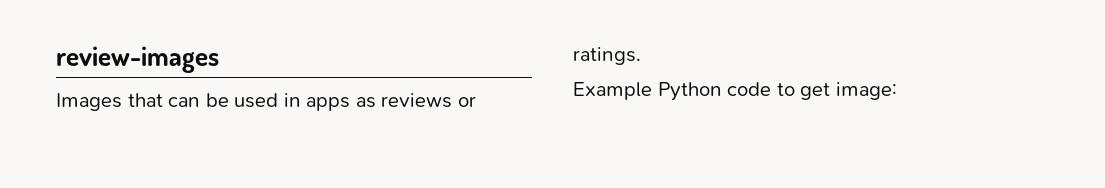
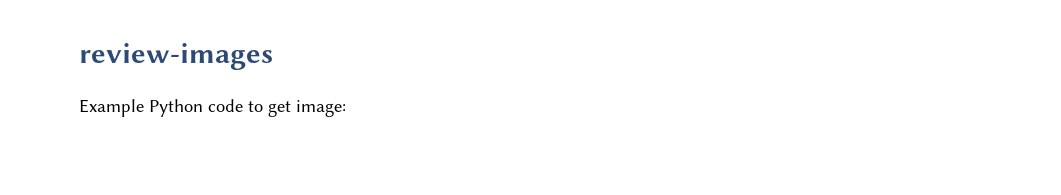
[56,93,476,111] [573,47,641,65] // Images that can be used in apps as reviews or ratings. -> (273, 56) none

